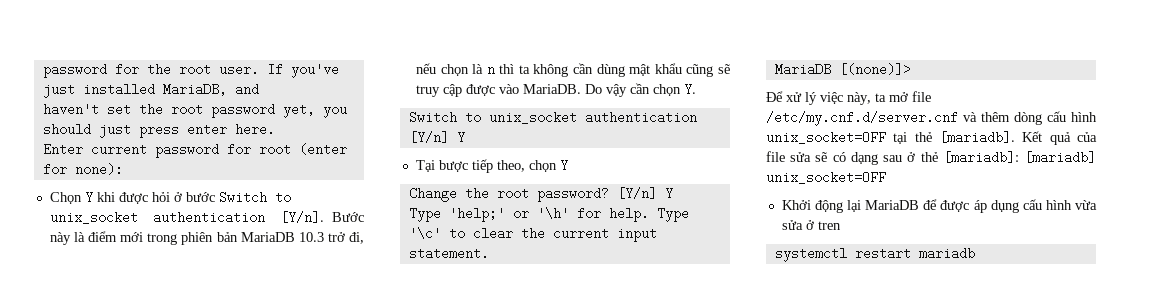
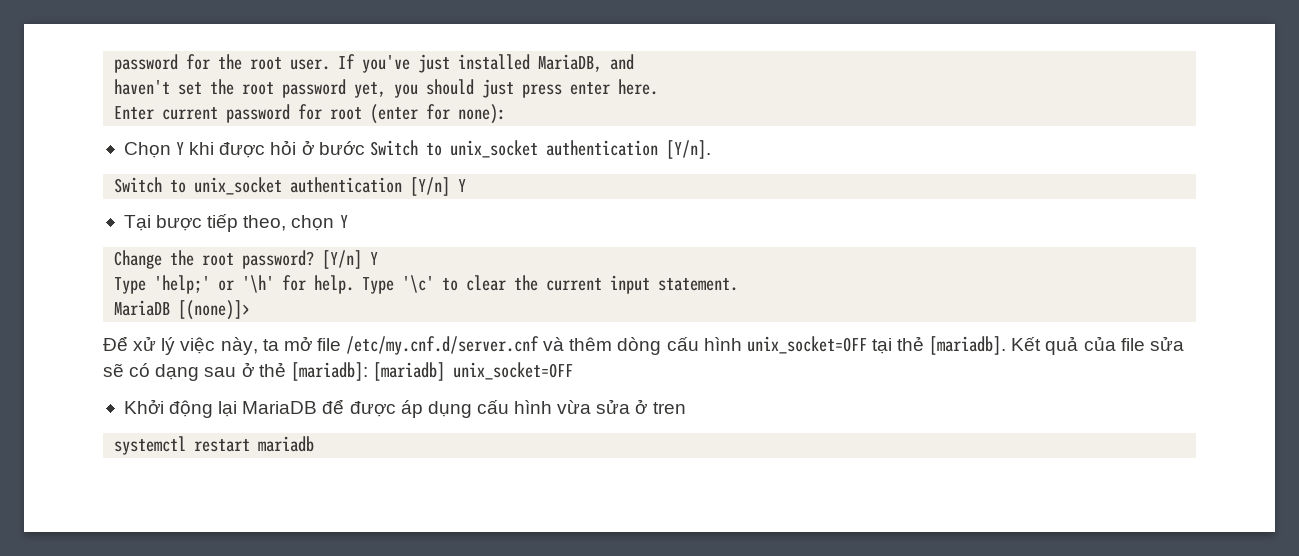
[332,212,364,222] [49,231,364,245] [415,63,730,77] [415,83,696,97] Bước này là điểm mới trong phiên bản MariaDB 10.3 trở đi, nếu chọn là n thì ta không cần dùng mật khẩu cũng sẽ truy cập được vào MariaDB. Do vậy cần chọn Y. -> (711, 149) none

